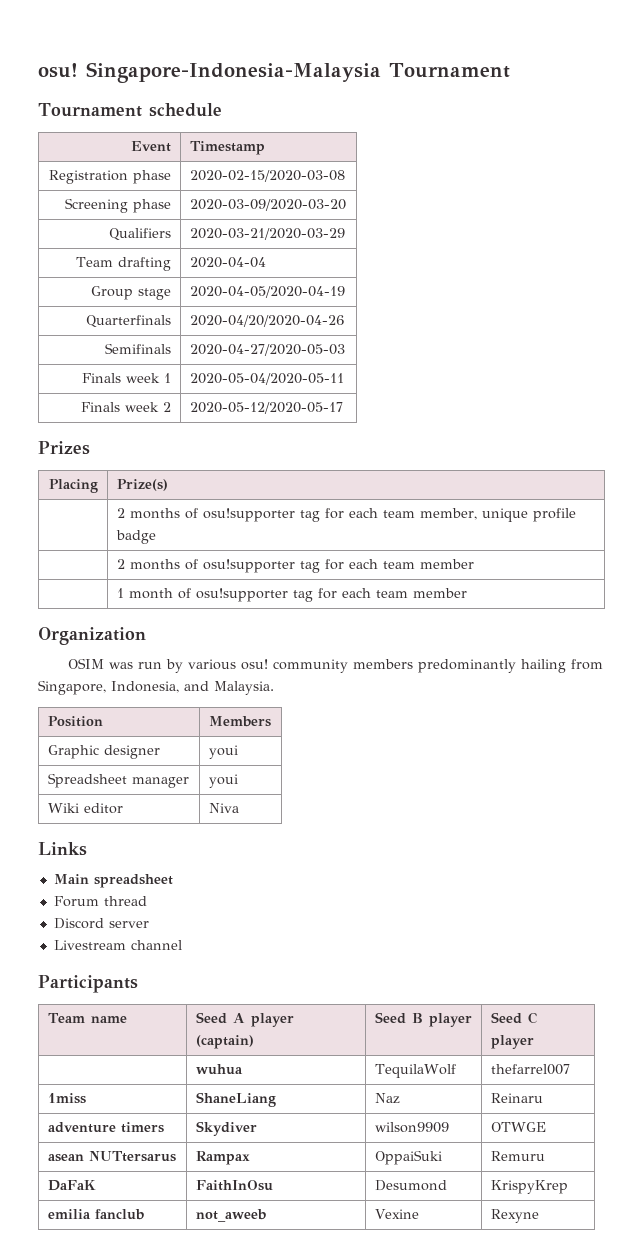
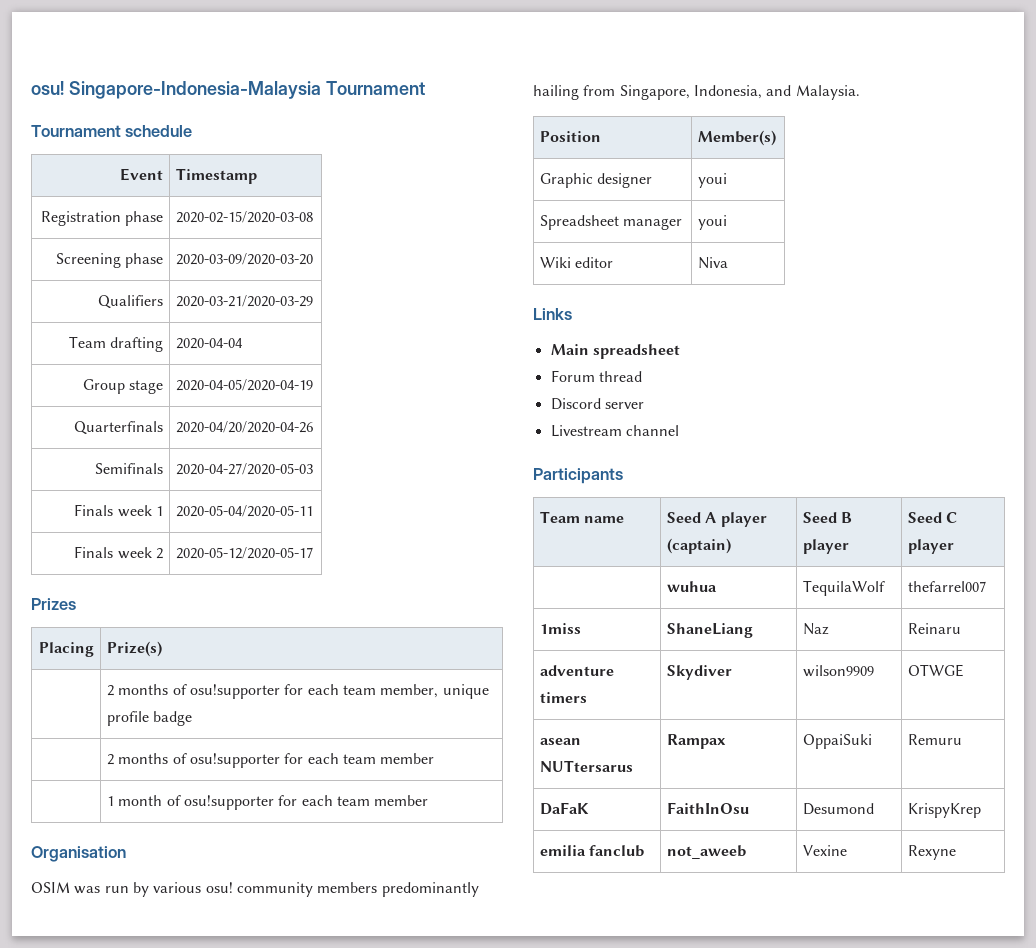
[299,510,320,522] tag -> (280, 691) none
[299,561,320,573] tag -> (280, 760) none
[292,588,467,602] [38,627,146,645] tag for each team member // Organization -> [278,795,429,806] [31,846,126,862] for each team member // Organisation
[208,716,271,727] Members -> [697,130,776,146] Member(s)

